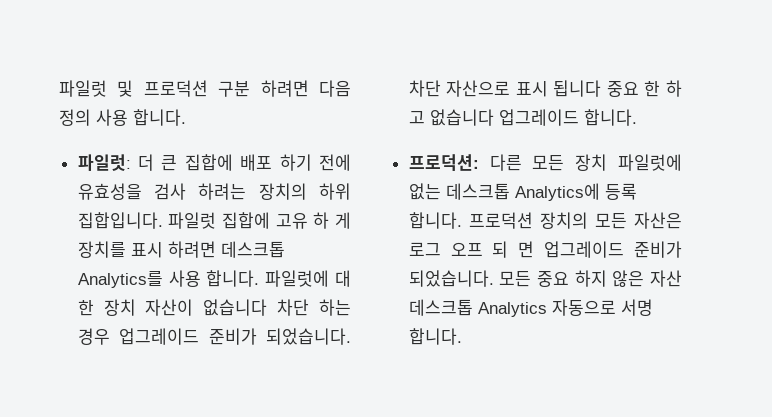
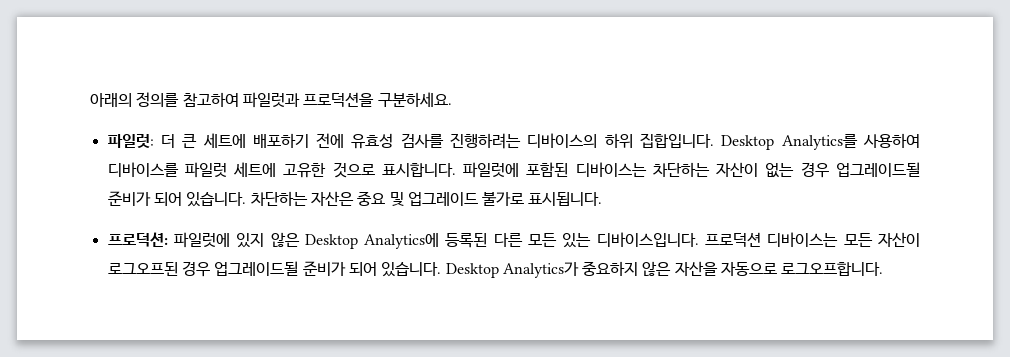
[59,80,351,97] [59,109,186,126] [77,154,351,171] [77,183,351,200] [77,212,352,229] [77,241,285,258] [77,270,351,288] [77,299,352,316] [77,328,351,345] [408,80,682,97] [408,109,637,126] [408,154,682,171] [408,183,637,201] [408,212,682,229] [408,241,682,258] [408,270,682,287] [408,299,653,317] [408,328,462,345] 파일럿 및 프로덕션 구분 하려면 다음 정의 사용 합니다. // 파일럿: 더 큰 집합에 배포 하기 전에 유효성을 검사 하려는 장치의 하위 집합입니다. 파일럿 집합에 고유 하 게 장치를 표시 하려면 데스크톱 Analytics를 사용 합니다. 파일럿에 대 한 장치 자산이 없습니다 차단 하는 경우 업그레이드 준비가 되었습니다. 차단 자산으로 표시 됩니다 중요 한 하 고 없습니다 업그레이드 합니다. // 프로덕션: 다른 모든 장치 파일럿에 없는 데스크톱 Analytics에 등록 합니다. 프로덕션 장치의 모든 자산은 로그 오프 되 면 업그레이드 준비가 되었습니다. 모든 중요 하지 않은 자산 데스크톱 Analytics 자동으로 서명 합니다. -> [90,92,452,108] [107,133,920,150] [107,162,920,178] [107,191,603,207] [107,232,920,249] [107,261,884,278] 아래의 정의를 참고하여 파일럿과 프로덕션을 구분하세요. // 파일럿: 더 큰 세트에 배포하기 전에 유효성 검사를 진행하려는 디바이스의 하위 집합입니다. Desktop Analytics를 사용하여 디바이스를 파일럿 세트에 고유한 것으로 표시합니다. 파일럿에 포함된 디바이스는 차단하는 자산이 없는 경우 업그레이드될 준비가 되어 있습니다. 차단하는 자산은 중요 및 업그레이드 불가로 표시됩니다. // 프로덕션: 파일럿에 있지 않은 Desktop Analytics에 등록된 다른 모든 있는 디바이스입니다. 프로덕션 디바이스는 모든 자산이 로그오프된 경우 업그레이드될 준비가 되어 있습니다. Desktop Analytics가 중요하지 않은 자산을 자동으로 로그오프합니다.

